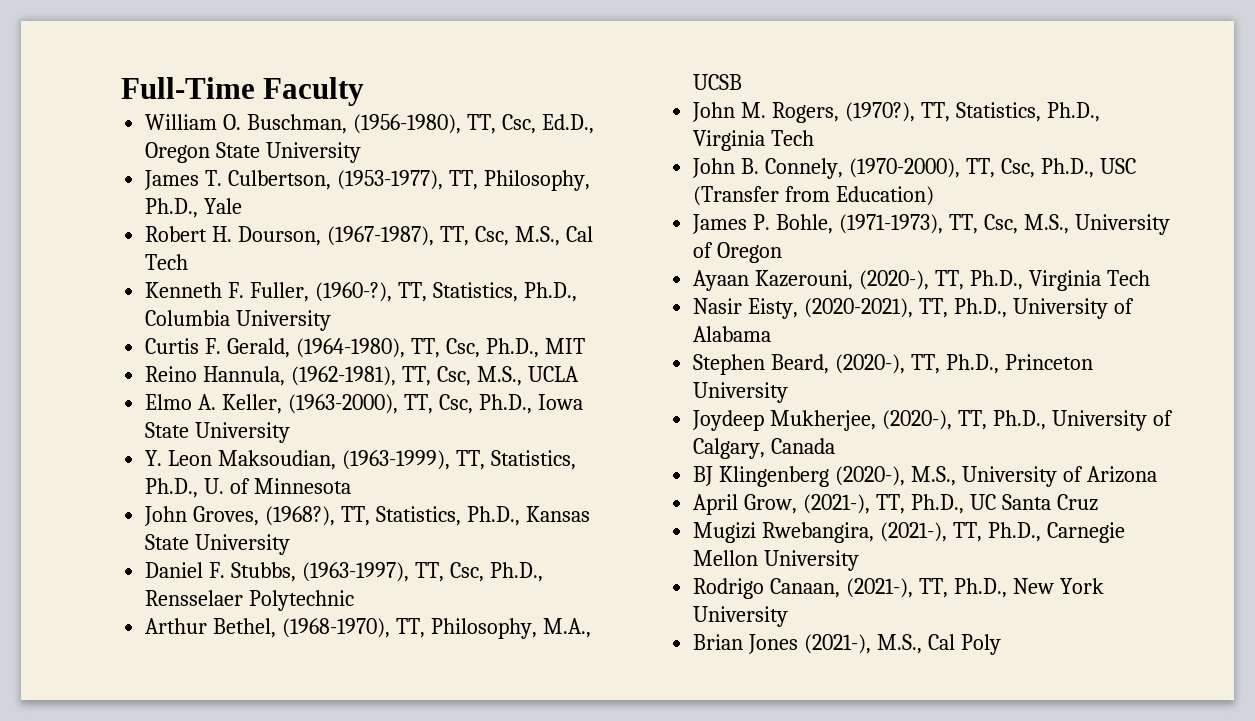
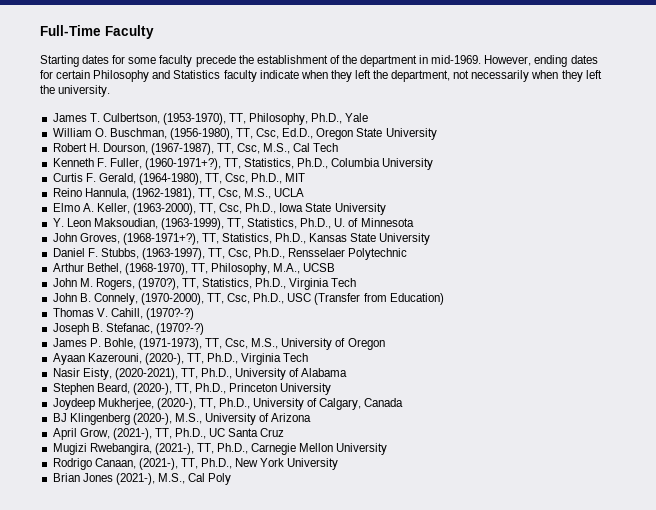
(365, 91) none -> [40,55,598,67] [40,70,602,82] [40,85,111,97] [52,113,369,125] // Starting dates for some faculty precede the establishment of the department in mid-1969. However, ending dates for certain Philosophy and Statistics faculty indicate when they left the department, not necessarily when they left the university. // James T. Culbertson, (1953-1970), TT, Philosophy, Ph.D., Yale
[144,170,590,191] [145,198,243,218] // James T. Culbertson, (1953-1977), TT, Philosophy, Ph.D., Yale -> (437, 134) none
[315,282,393,302] (1960-?), -> [144,158,221,170] (1960-1971+?),
[265,506,336,526] (1968?), -> [122,233,199,245] (1968-1971+?),
(935, 196) none -> [52,308,194,320] [52,323,204,335] // Thomas V. Cahill, (1970?-?) // Joseph B. Stefanac, (1970?-?)

